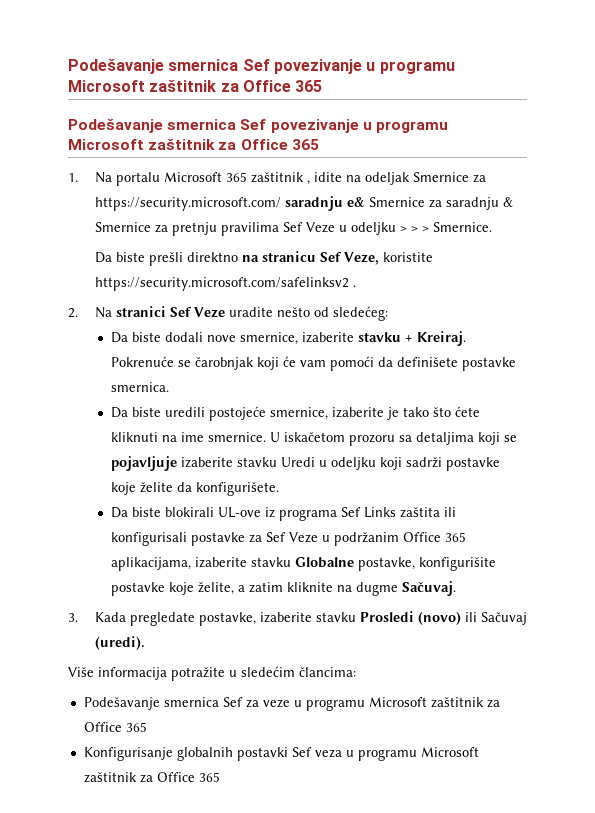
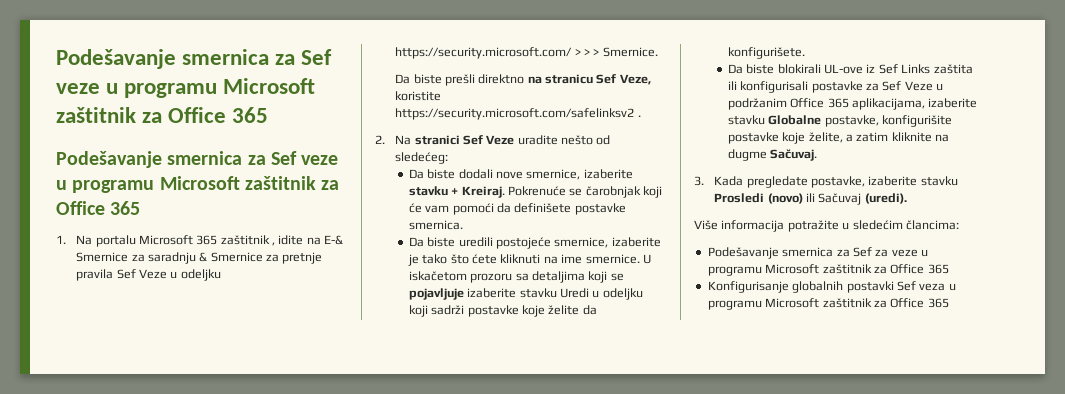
[68,58,362,74] Podešavanje smernica Sef povezivanje -> [56,49,333,69] [56,83,100,94] Podešavanje smernica za Sef veze
[240,119,359,133] Sef povezivanje -> [247,151,339,165] za Sef veze
[364,172,486,185] [94,196,365,211] odeljak Smernice za https://security.microsoft.com/ saradnju e& -> [324,235,344,245] E-&
[171,222,279,236] pretnju pravilima -> [282,252,323,264] [76,269,114,281] pretnje pravila
(396, 228) none -> [395,47,573,59] https://security.microsoft.com/
[278,509,337,521] programa -> (876, 68) none
(219, 702) none -> [836,249,850,257] za

